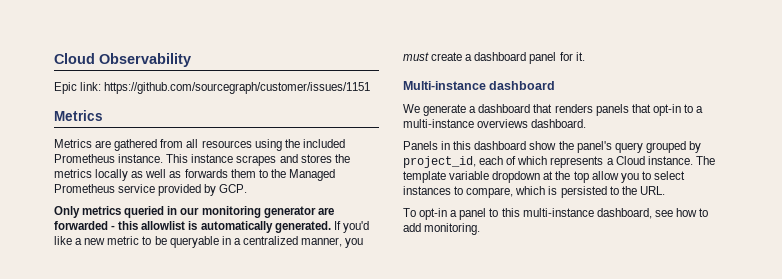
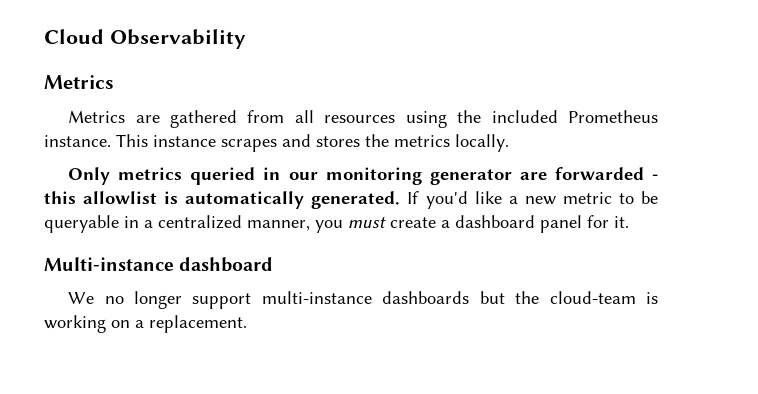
[54,82,371,94] // Epic link: https://github.com/sourcegraph/customer/issues/1151 -> (246, 39) none
[95,169,335,181] [54,184,248,196] locally as well as forwards them to the Managed Prometheus service provided by GCP. -> [455,134,509,152] locally.
[423,104,704,116] [403,119,587,128] [403,141,701,153] [403,156,715,168] [403,171,685,183] [403,186,665,198] [403,208,709,220] [403,223,481,235] generate a dashboard that renders panels that opt-in to a multi-instance overviews dashboard. // Panels in this dashboard show the panel's query grouped by project_id, each of which represents a Cloud instance. The template variable dropdown at the top allow you to select instances to compare, which is persisted to the URL. // To opt-in a panel to this multi-instance dashboard, see how to add monitoring. -> [104,291,658,309] [44,315,247,333] no longer support multi-instance dashboards but the cloud-team is working on a replacement.

